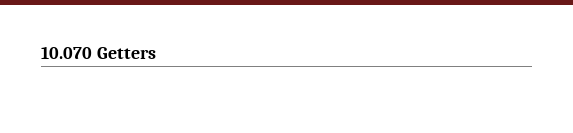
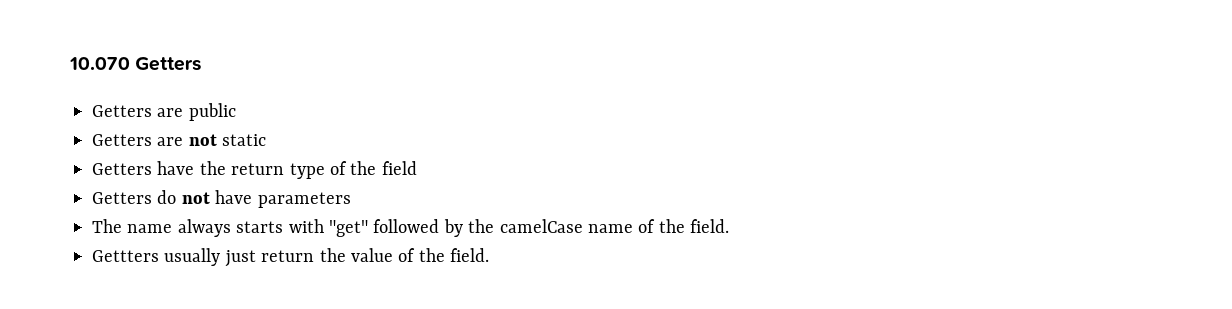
(156, 53) none -> [92,103,236,121] [92,134,267,146] [92,161,417,179] [92,190,351,208] [92,219,730,237] [92,248,490,267] // Getters are public // Getters are not static // Getters have the return type of the field // Getters do not have parameters // The name always starts with "get" followed by the camelCase name of the field. // Gettters usually just return the value of the field.

